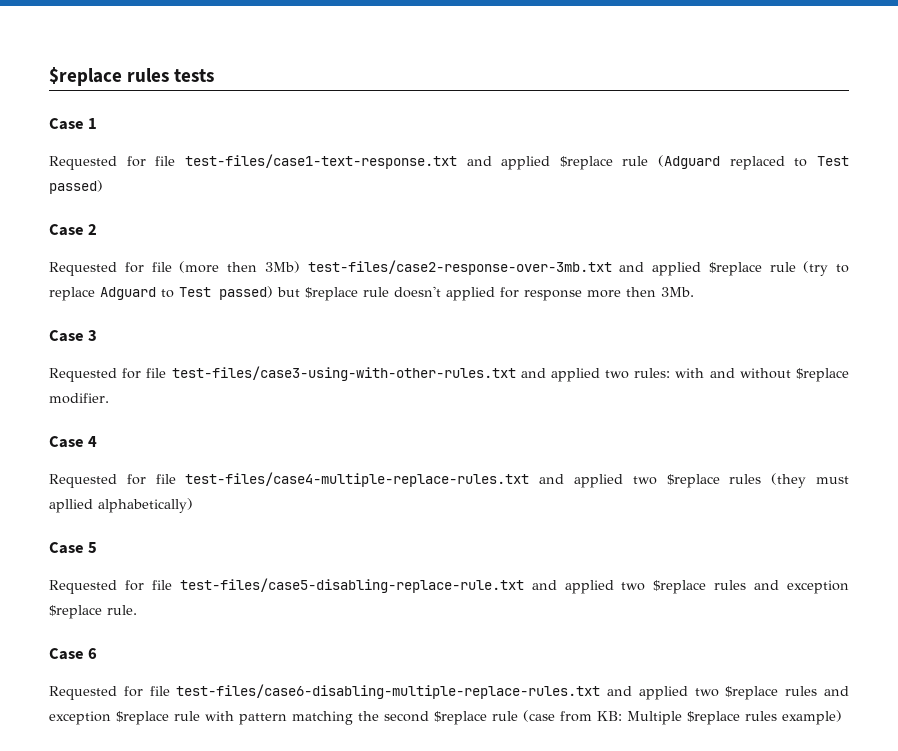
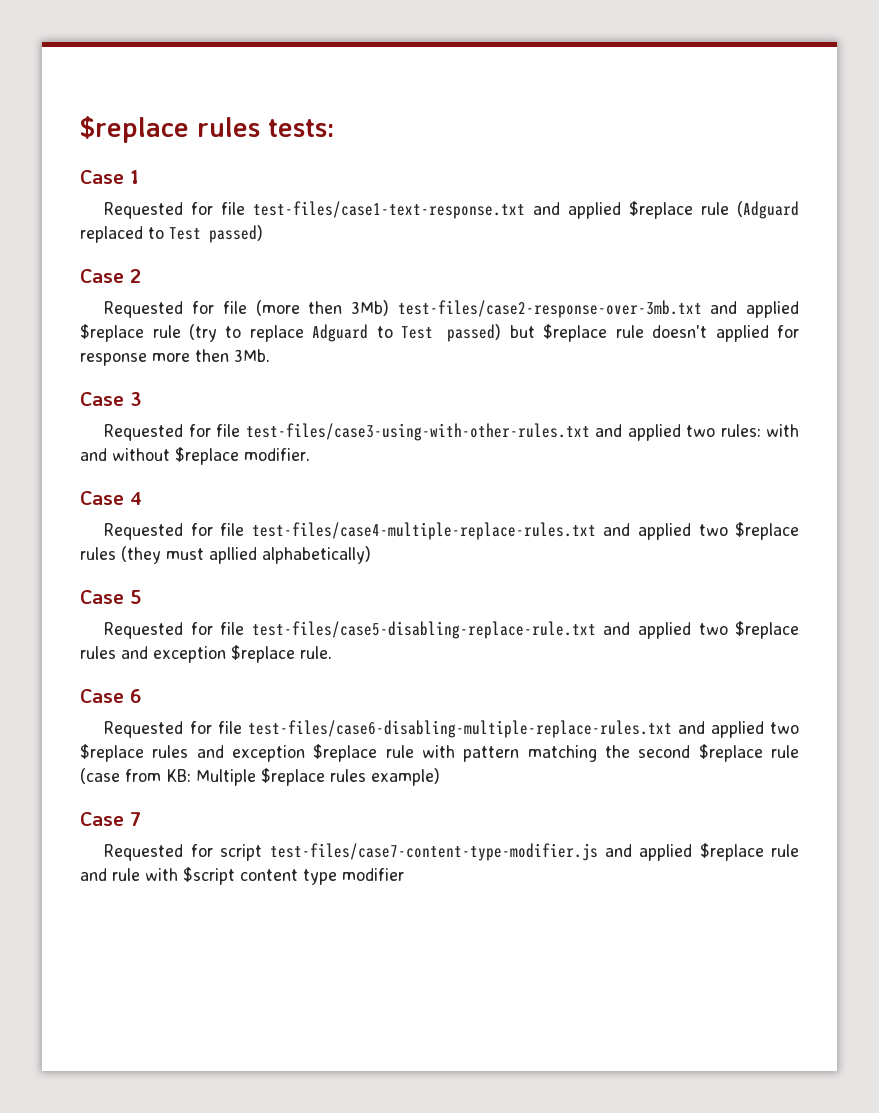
[49,67,215,86] $replace rules tests -> [80,116,334,143] $replace rules tests:
(842, 717) none -> [80,812,141,826] [104,843,800,861] [80,867,404,885] // Case 7 // Requested for script test-files/case7-content-type-modifier.js and applied $replace rule and rule with $script content type modifier

